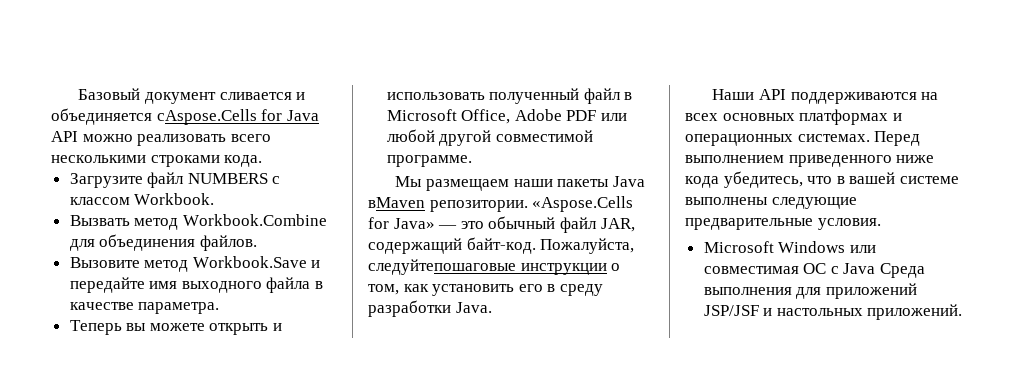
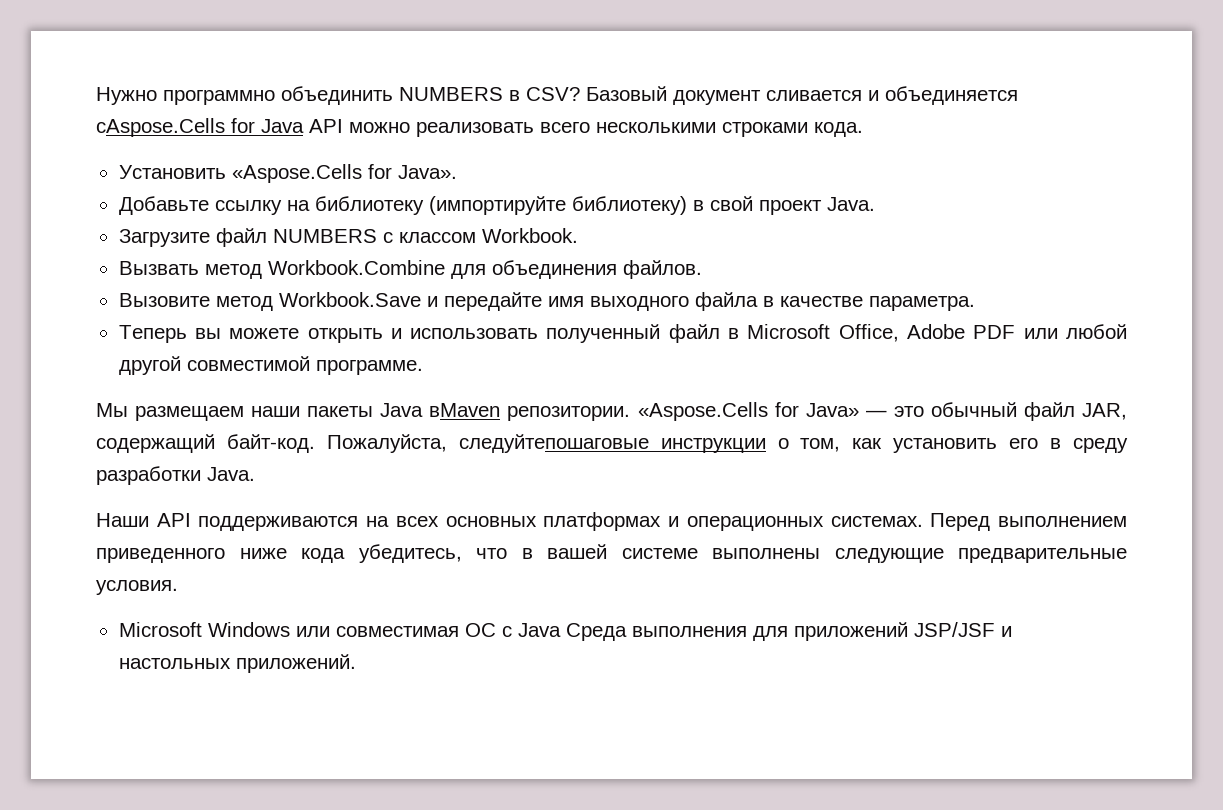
(78, 94) none -> [96,86,580,105] Нужно программно объединить NUMBERS в CSV?
(263, 161) none -> [118,164,457,183] [118,196,875,215] // Установить «Aspose.Cells for Java». // Добавьте ссылку на библиотеку (импортируйте библиотеку) в свой проект Java.

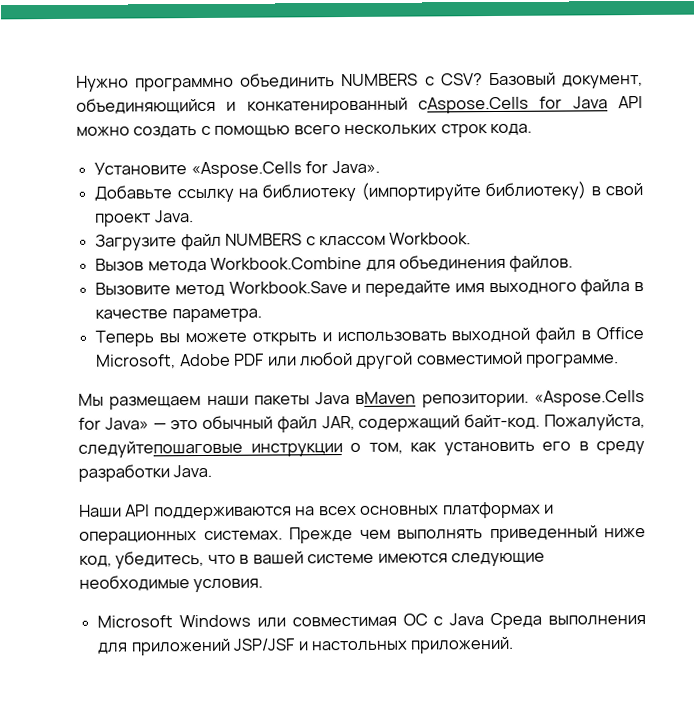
[509,90,520,101] в -> [424,76,435,86] с
[673,86,1018,105] документ сливается и объединяется -> [562,74,644,89] [76,97,408,115] документ, объединяющийся и конкатенированный
[416,122,808,137] реализовать всего несколькими строками -> [133,124,488,138] создать с помощью всего нескольких строк
[118,165,226,179] Установить -> [94,162,188,175] Установите
[118,261,262,279] Вызвать метод -> [95,258,207,273] Вызов метода
[546,324,661,343] полученный -> [451,327,531,343] выходной
[747,324,899,342] Microsoft Office, -> [596,326,644,340] [95,354,177,369] Office Microsoft,
[930,513,1128,531] [96,548,345,563] Перед выполнением приведенного ниже кода -> [289,525,646,544] [79,555,112,567] Прежде чем выполнять приведенный ниже код,
[712,548,1127,563] выполнены следующие предварительные -> [377,552,546,567] [79,575,190,591] имеются следующие необходимые

